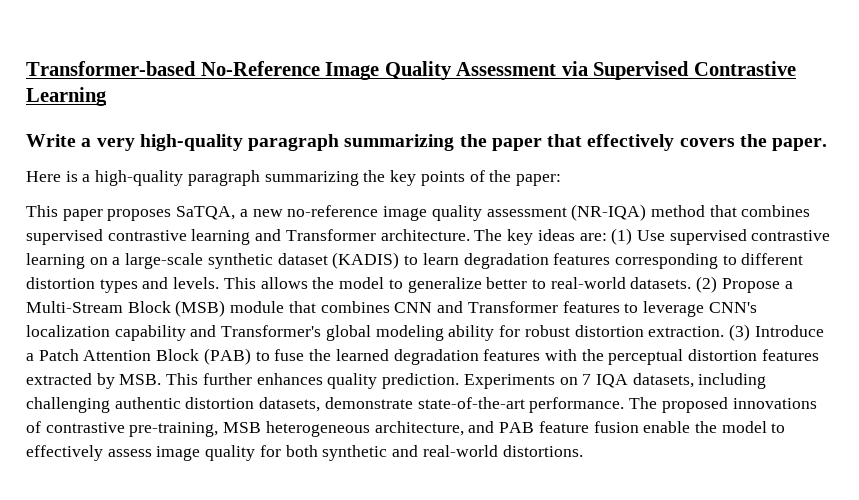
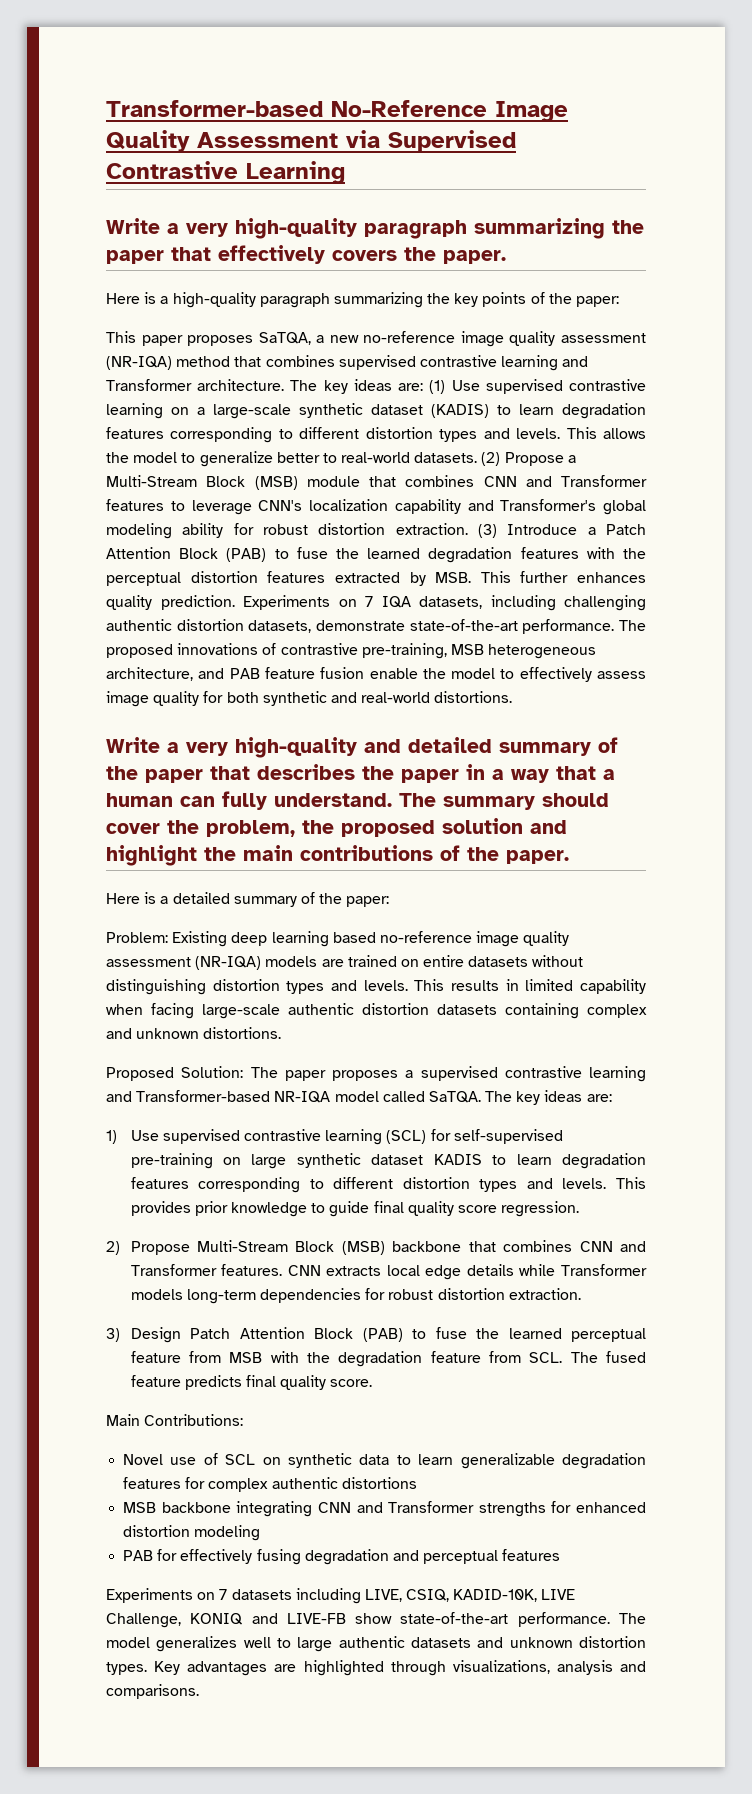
(583, 451) none -> [106,737,618,758] [106,764,615,783] [106,791,609,810] [106,818,567,837] [106,845,569,866] [106,892,390,907] [106,931,570,947] [106,955,584,970] [106,979,647,995] [106,1003,647,1019] [106,1027,282,1039] [106,1066,646,1082] [106,1090,612,1105] [106,1129,563,1145] [130,1153,646,1169] [130,1177,646,1193] [130,1201,580,1217] [106,1240,646,1255] [130,1264,647,1280] [130,1288,581,1304] [106,1327,646,1343] [130,1351,646,1367] [130,1375,373,1390] [106,1414,244,1426] [123,1453,646,1469] [123,1477,417,1492] [123,1501,646,1517] [123,1525,261,1541] [123,1549,561,1565] [106,1588,576,1604] [106,1612,646,1628] [106,1636,646,1652] [106,1660,646,1676] [106,1684,199,1699] // Write a very high-quality and detailed summary of the paper that describes the paper in a way that a human can fully understand. The summary should cover the problem, the proposed solution and highlight the main contributions of the paper. // Here is a detailed summary of the paper: // Problem: Existing deep learning based no-reference image quality assessment (NR-IQA) models are trained on entire datasets without distinguishing distortion types and levels. This results in limited capability when facing large-scale authentic distortion datasets containing complex and unknown distortions. // Proposed Solution: The paper proposes a supervised contrastive learning and Transformer-based NR-IQA model called SaTQA. The key ideas are: // 1) Use supervised contrastive learning (SCL) for self-supervised pre-training on large synthetic dataset KADIS to learn degradation features corresponding to different distortion types and levels. This provides prior knowledge to guide final quality score regression. // 2) Propose Multi-Stream Block (MSB) backbone that combines CNN and Transformer features. CNN extracts local edge details while Transformer models long-term dependencies for robust distortion extraction. // 3) Design Patch Attention Block (PAB) to fuse the learned perceptual feature from MSB with the degradation feature from SCL. The fused feature predicts final quality score. // Main Contributions: // Novel use of SCL on synthetic data to learn generalizable degradation features for complex authentic distortions // MSB backbone integrating CNN and Transformer strengths for enhanced distortion modeling // PAB for effectively fusing degradation and perceptual features // Experiments on 7 datasets including LIVE, CSIQ, KADID-10K, LIVE Challenge, KONIQ and LIVE-FB show state-of-the-art performance. The model generalizes well to large authentic datasets and unknown distortion types. Key advantages are highlighted through visualizations, analysis and comparisons.

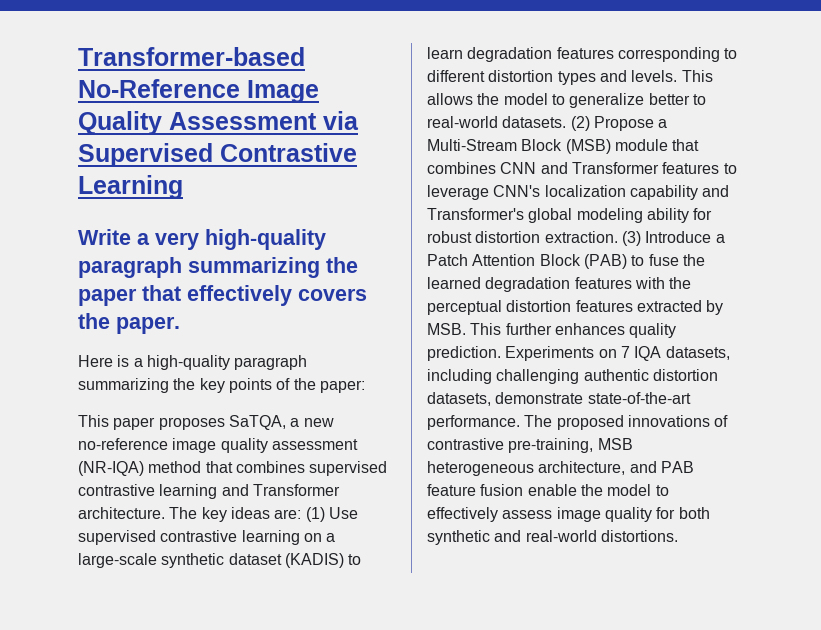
[106,737,618,758] [106,764,615,783] [106,791,609,810] [106,818,567,837] [106,845,569,866] [106,892,390,907] [106,931,570,947] [106,955,584,970] [106,979,647,995] [106,1003,647,1019] [106,1027,282,1039] [106,1066,646,1082] [106,1090,612,1105] [106,1129,563,1145] [130,1153,646,1169] [130,1177,646,1193] [130,1201,580,1217] [106,1240,646,1255] [130,1264,647,1280] [130,1288,581,1304] [106,1327,646,1343] [130,1351,646,1367] [130,1375,373,1390] [106,1414,244,1426] [123,1453,646,1469] [123,1477,417,1492] [123,1501,646,1517] [123,1525,261,1541] [123,1549,561,1565] [106,1588,576,1604] [106,1612,646,1628] [106,1636,646,1652] [106,1660,646,1676] [106,1684,199,1699] // Write a very high-quality and detailed summary of the paper that describes the paper in a way that a human can fully understand. The summary should cover the problem, the proposed solution and highlight the main contributions of the paper. // Here is a detailed summary of the paper: // Problem: Existing deep learning based no-reference image quality assessment (NR-IQA) models are trained on entire datasets without distinguishing distortion types and levels. This results in limited capability when facing large-scale authentic distortion datasets containing complex and unknown distortions. // Proposed Solution: The paper proposes a supervised contrastive learning and Transformer-based NR-IQA model called SaTQA. The key ideas are: // 1) Use supervised contrastive learning (SCL) for self-supervised pre-training on large synthetic dataset KADIS to learn degradation features corresponding to different distortion types and levels. This provides prior knowledge to guide final quality score regression. // 2) Propose Multi-Stream Block (MSB) backbone that combines CNN and Transformer features. CNN extracts local edge details while Transformer models long-term dependencies for robust distortion extraction. // 3) Design Patch Attention Block (PAB) to fuse the learned perceptual feature from MSB with the degradation feature from SCL. The fused feature predicts final quality score. // Main Contributions: // Novel use of SCL on synthetic data to learn generalizable degradation features for complex authentic distortions // MSB backbone integrating CNN and Transformer strengths for enhanced distortion modeling // PAB for effectively fusing degradation and perceptual features // Experiments on 7 datasets including LIVE, CSIQ, KADID-10K, LIVE Challenge, KONIQ and LIVE-FB show state-of-the-art performance. The model generalizes well to large authentic datasets and unknown distortion types. Key advantages are highlighted through visualizations, analysis and comparisons. -> (678, 536) none

